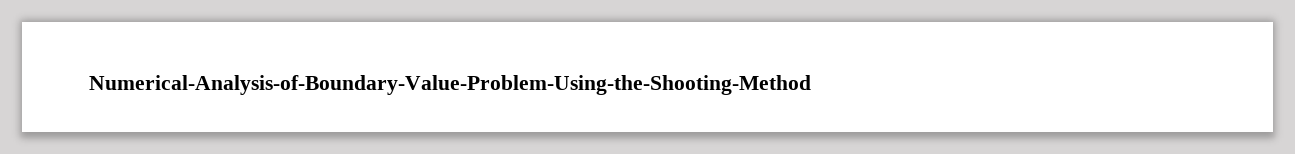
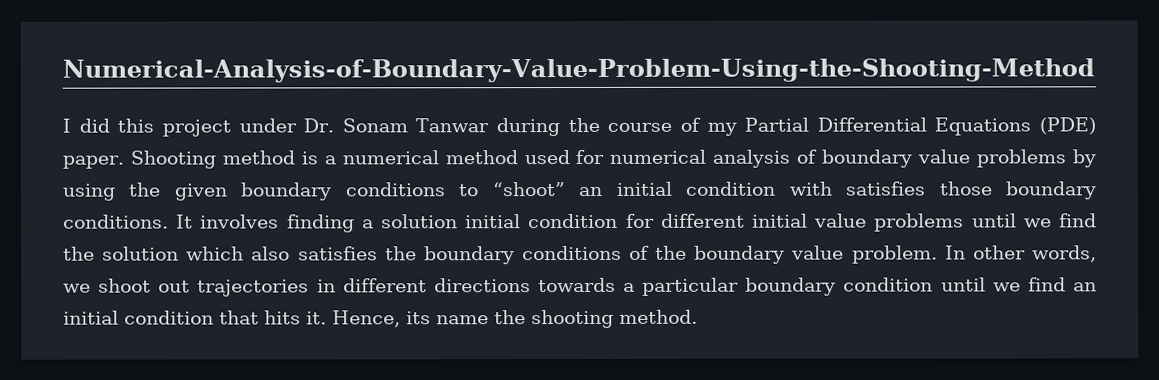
(811, 85) none -> [62,117,1096,137] [62,149,1096,169] [62,181,1097,201] [63,213,1098,233] [63,245,1097,265] [63,277,1097,297] [63,309,698,329] // I did this project under Dr. Sonam Tanwar during the course of my Partial Differential Equations (PDE) paper. Shooting method is a numerical method used for numerical analysis of boundary value problems by using the given boundary conditions to “shoot” an initial condition with satisfies those boundary conditions. It involves finding a solution initial condition for different initial value problems until we find the solution which also satisfies the boundary conditions of the boundary value problem. In other words, we shoot out trajectories in different directions towards a particular boundary condition until we find an initial condition that hits it. Hence, its name the shooting method.

